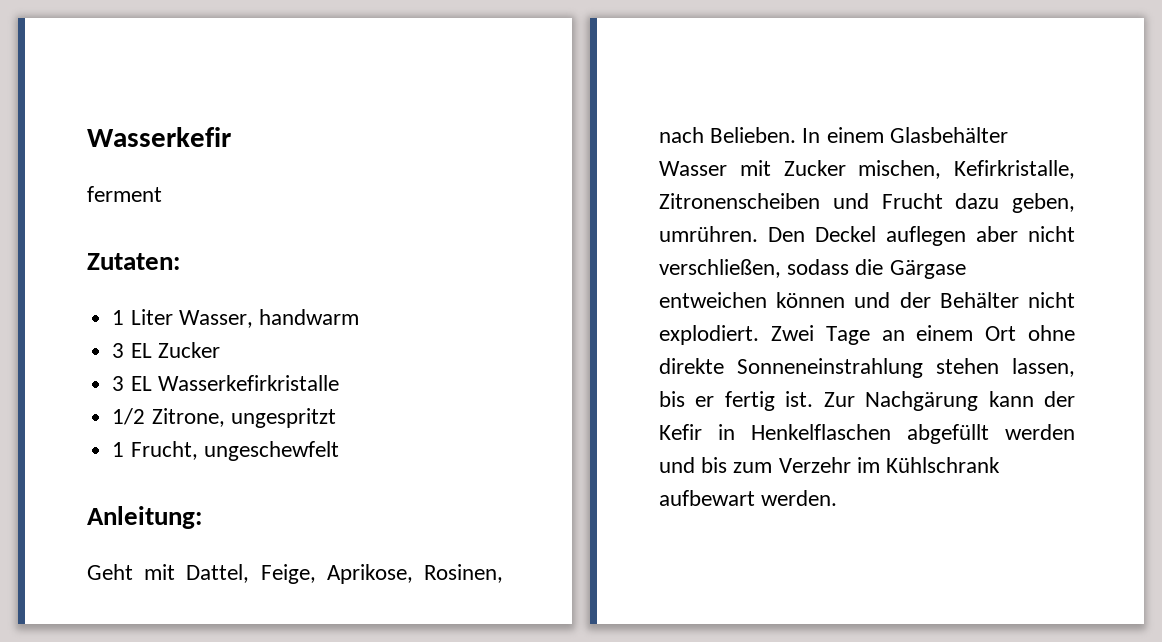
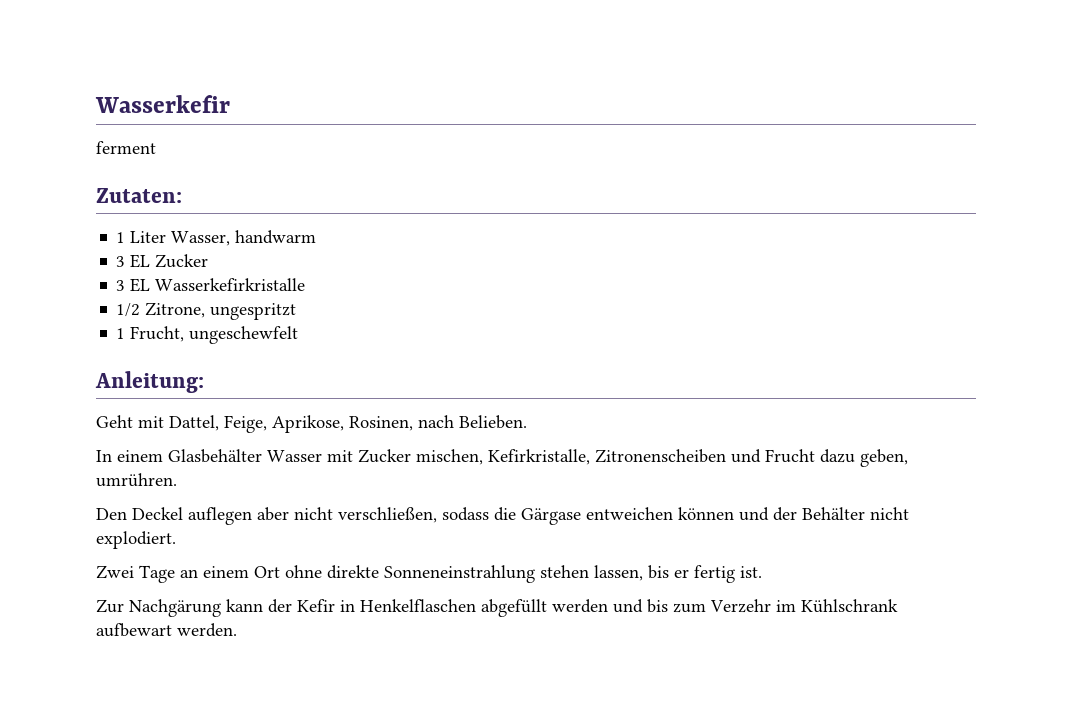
(797, 135) none -> (527, 422) //
(758, 234) none -> (177, 480) //
(759, 335) none -> (176, 540) //
(814, 399) none -> (762, 572) //

